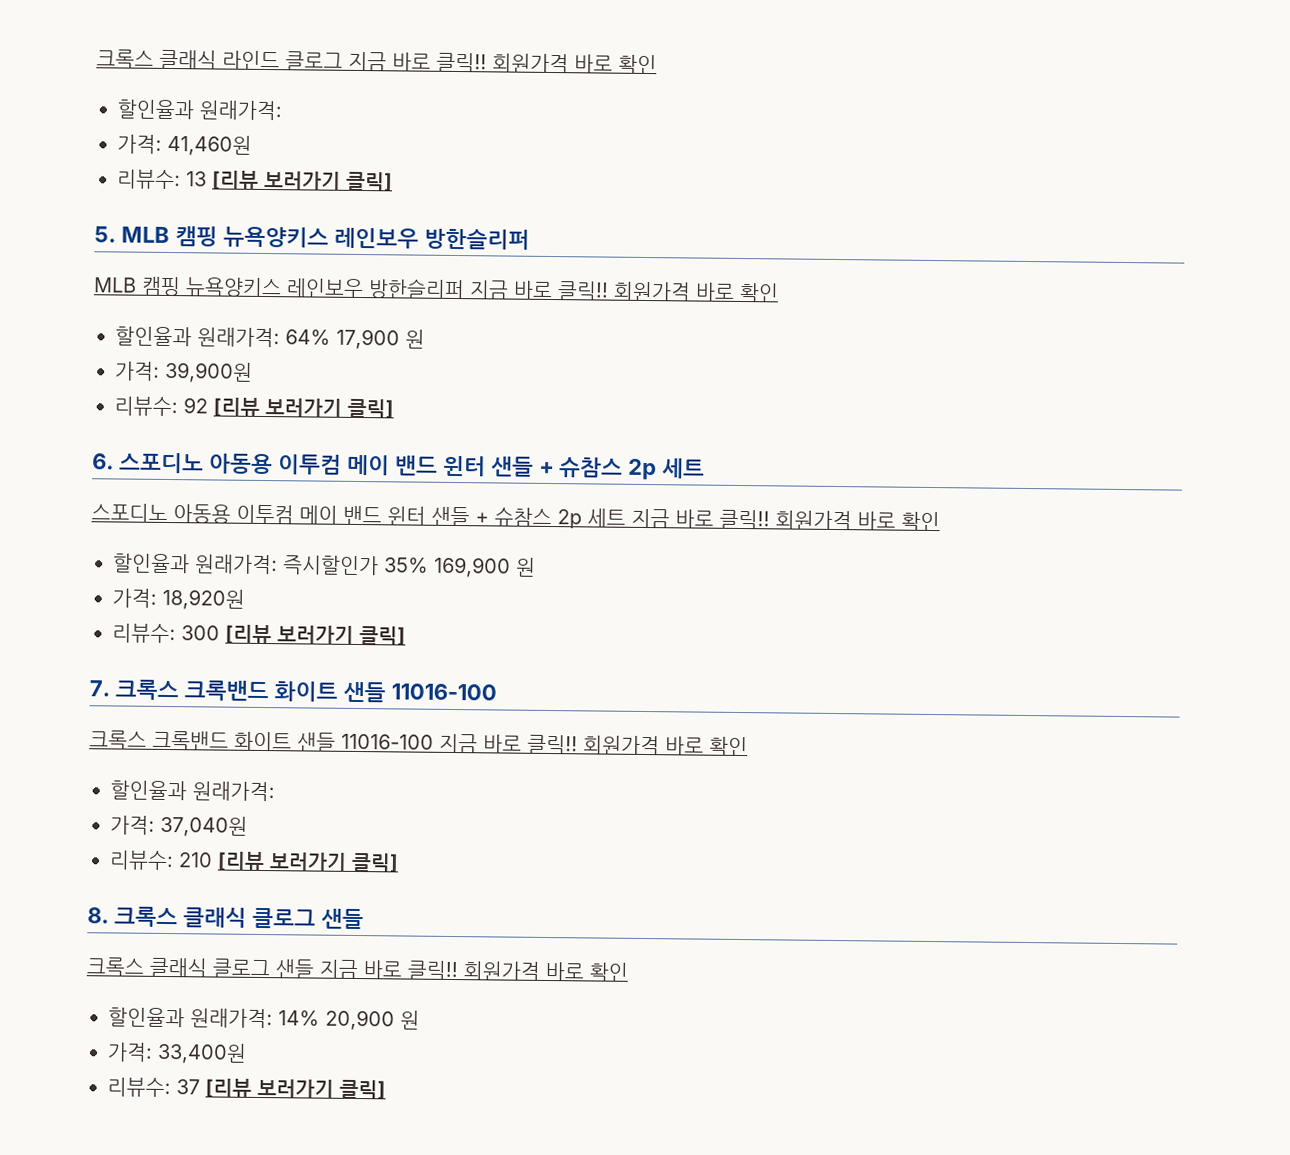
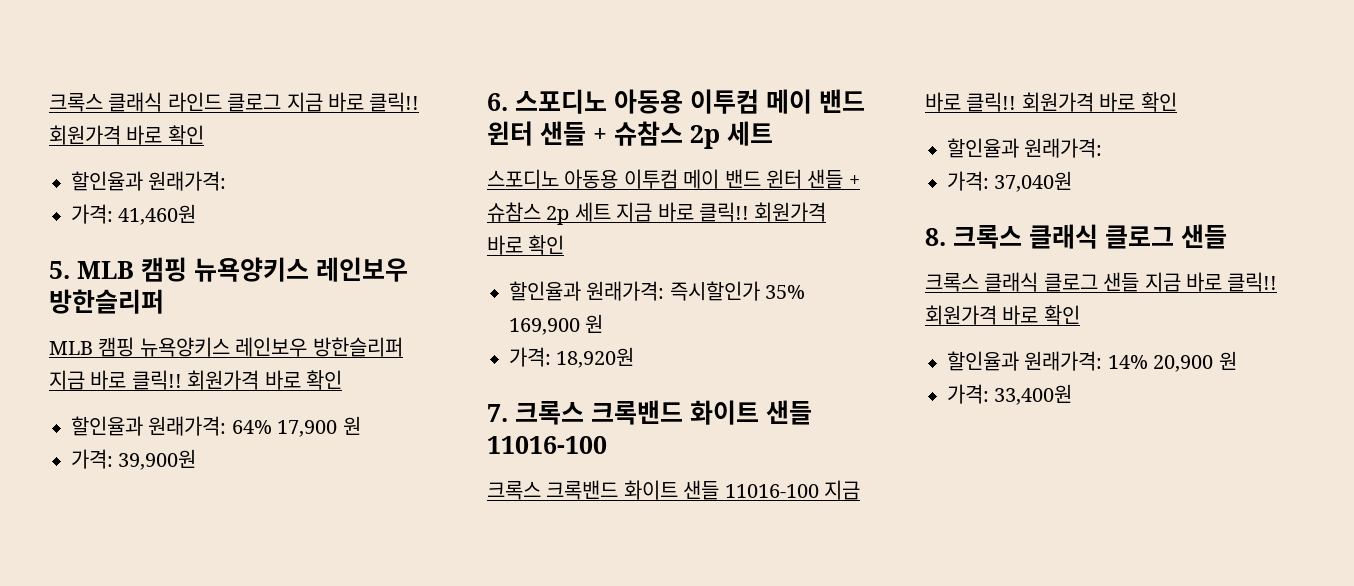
[117,169,393,192] // 리뷰수: 13 [리뷰 보러가기 클릭] -> (197, 214) none
[114,396,394,419] // 리뷰수: 92 [리뷰 보러가기 클릭] -> (197, 459) none
[112,623,406,646] // 리뷰수: 300 [리뷰 보러가기 클릭] -> (635, 357) none
[109,850,399,873] // 리뷰수: 210 [리뷰 보러가기 클릭] -> (1073, 181) none
[107,1077,386,1100] // 리뷰수: 37 [리뷰 보러가기 클릭] -> (1073, 394) none

